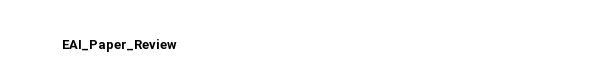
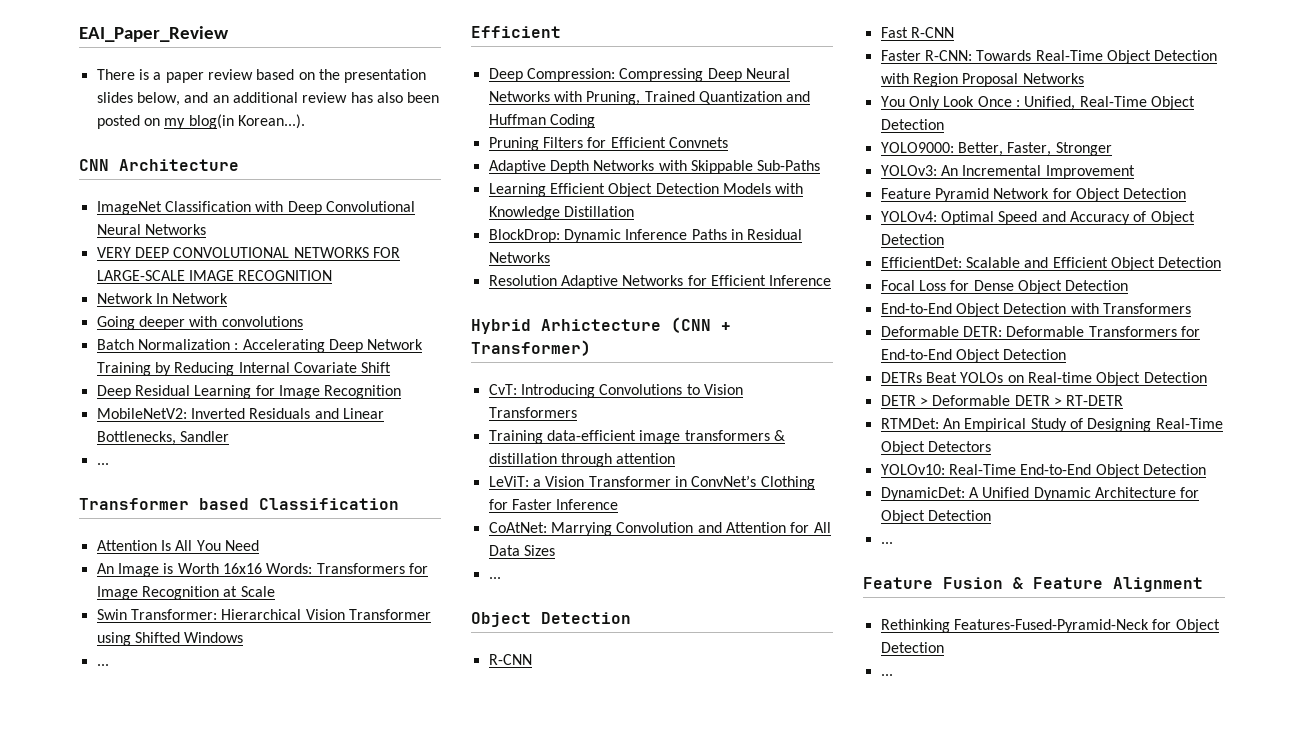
(177, 45) none -> [96,69,427,83] [96,92,440,106] [96,114,305,129] [79,159,239,171] [96,201,415,215] [96,224,206,235] [96,247,400,258] [96,270,333,281] [96,293,229,304] [96,316,303,330] [96,339,424,353] [96,362,392,376] [96,385,402,399] [96,408,384,419] [96,431,229,445] [96,463,109,465] [79,498,399,510] [96,540,259,551] [96,563,428,577] [96,586,275,600] [96,609,431,620] [96,632,244,646] [96,664,109,666] [471,26,561,38] [488,68,790,82] [488,91,811,105] [488,114,595,128] [488,137,728,151] [488,160,821,174] [488,183,804,197] [488,206,634,220] [488,229,803,243] [488,252,550,263] [488,275,832,289] [471,317,731,334] [471,340,591,356] [488,384,743,398] [488,407,577,418] [488,430,785,444] [488,453,676,467] [488,475,815,490] [488,499,619,510] [488,522,831,536] [488,545,555,556] [488,577,501,579] [471,612,631,627] [488,654,532,665] [880,27,954,38] [880,50,1218,64] [880,73,1084,87] [880,96,1195,110] [880,119,944,130] [880,142,1112,156] [880,165,1135,179] [880,188,1187,202] [880,211,1195,225] [880,234,944,245] [880,257,1222,271] [880,280,1129,294] [880,303,1191,317] [880,326,1200,337] [880,349,1067,363] [880,372,1207,386] [880,395,1124,406] [880,418,1223,432] [880,441,991,455] [880,464,1206,478] [880,487,1200,501] [880,510,991,524] [880,542,893,544] [863,577,1203,592] [880,619,1220,633] [880,642,944,653] [880,674,893,676] // There is a paper review based on the presentation slides below, and an additional review has also been posted on my blog(in Korean...). // CNN Architecture // ImageNet Classification with Deep Convolutional Neural Networks // VERY DEEP CONVOLUTIONAL NETWORKS FOR LARGE-SCALE IMAGE RECOGNITION // Network In Network // Going deeper with convolutions // Batch Normalization : Accelerating Deep Network Training by Reducing Internal Covariate Shift // Deep Residual Learning for Image Recognition // MobileNetV2: Inverted Residuals and Linear Bottlenecks, Sandler // ... // Transformer based Classification // Attention Is All You Need // An Image is Worth 16x16 Words: Transformers for Image Recognition at Scale // Swin Transformer: Hierarchical Vision Transformer using Shifted Windows // ... // Efficient // Deep Compression: Compressing Deep Neural Networks with Pruning, Trained Quantization and Huffman Coding // Pruning Filters for Efficient Convnets // Adaptive Depth Networks with Skippable Sub-Paths // Learning Efficient Object Detection Models with Knowledge Distillation // BlockDrop: Dynamic Inference Paths in Residual Networks // Resolution Adaptive Networks for Efficient Inference // Hybrid Arhictecture (CNN + Transformer) // CvT: Introducing Convolutions to Vision Transformers // Training data-efficient image transformers & distillation through attention // LeViT: a Vision Transformer in ConvNet’s Clothing for Faster Inference // CoAtNet: Marrying Convolution and Attention for All Data Sizes // ... // Object Detection // R-CNN // Fast R-CNN // Faster R-CNN: Towards Real-Time Object Detection with Region Proposal Networks // You Only Look Once : Unified, Real-Time Object Detection // YOLO9000: Better, Faster, Stronger // YOLOv3: An Incremental Improvement // Feature Pyramid Network for Object Detection // YOLOv4: Optimal Speed and Accuracy of Object Detection // EfficientDet: Scalable and Efficient Object Detection // Focal Loss for Dense Object Detection // End-to-End Object Detection with Transformers // Deformable DETR: Deformable Transformers for End-to-End Object Detection // DETRs Beat YOLOs on Real-time Object Detection // DETR > Deformable DETR > RT-DETR // RTMDet: An Empirical Study of Designing Real-Time Object Detectors // YOLOv10: Real-Time End-to-End Object Detection // DynamicDet: A Unified Dynamic Architecture for Object Detection // ... // Feature Fusion & Feature Alignment // Rethinking Features-Fused-Pyramid-Neck for Object Detection // ...

